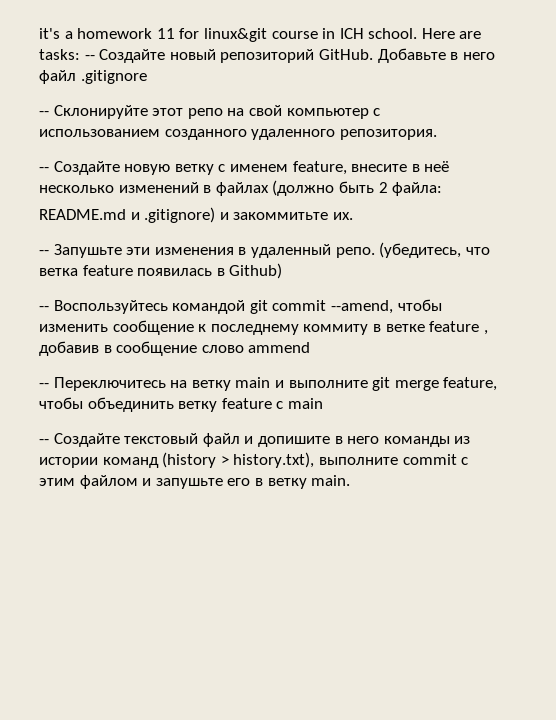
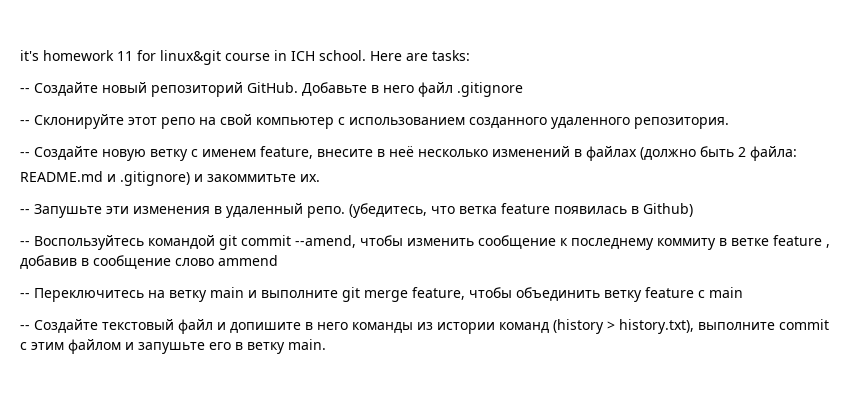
[64,31,73,39] a -> (39, 55) none
(80, 54) none -> (470, 55) //

